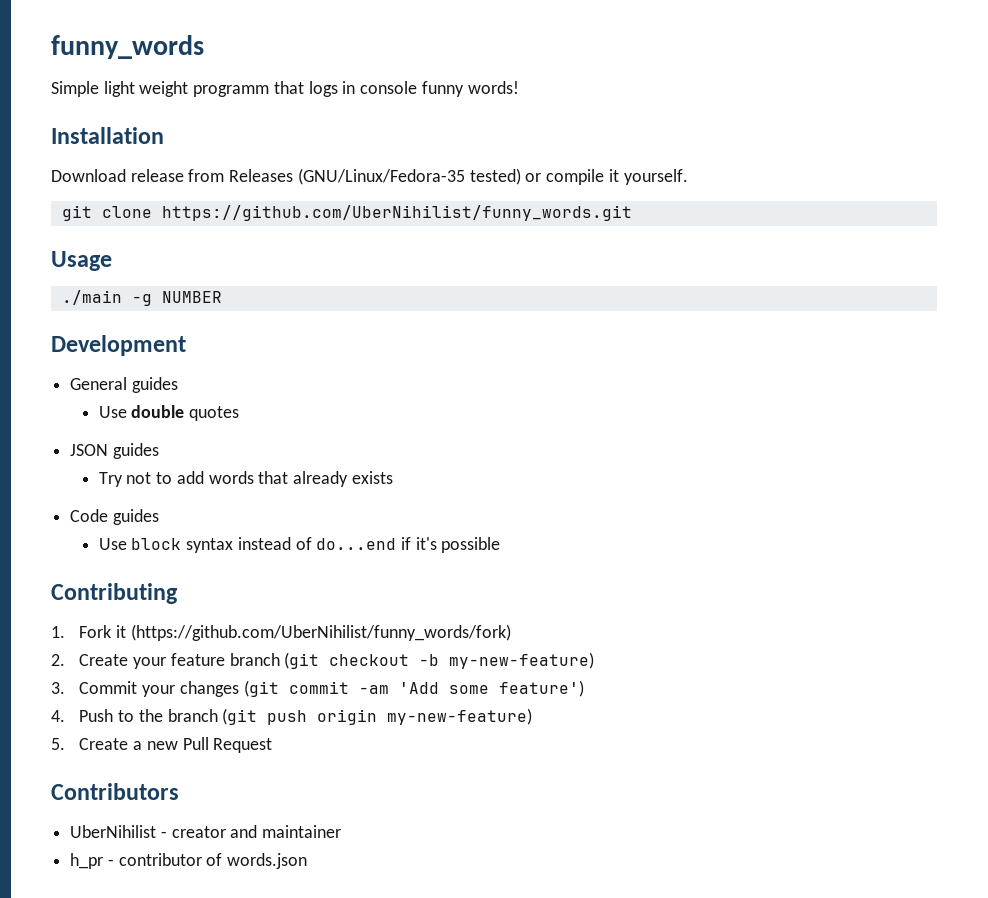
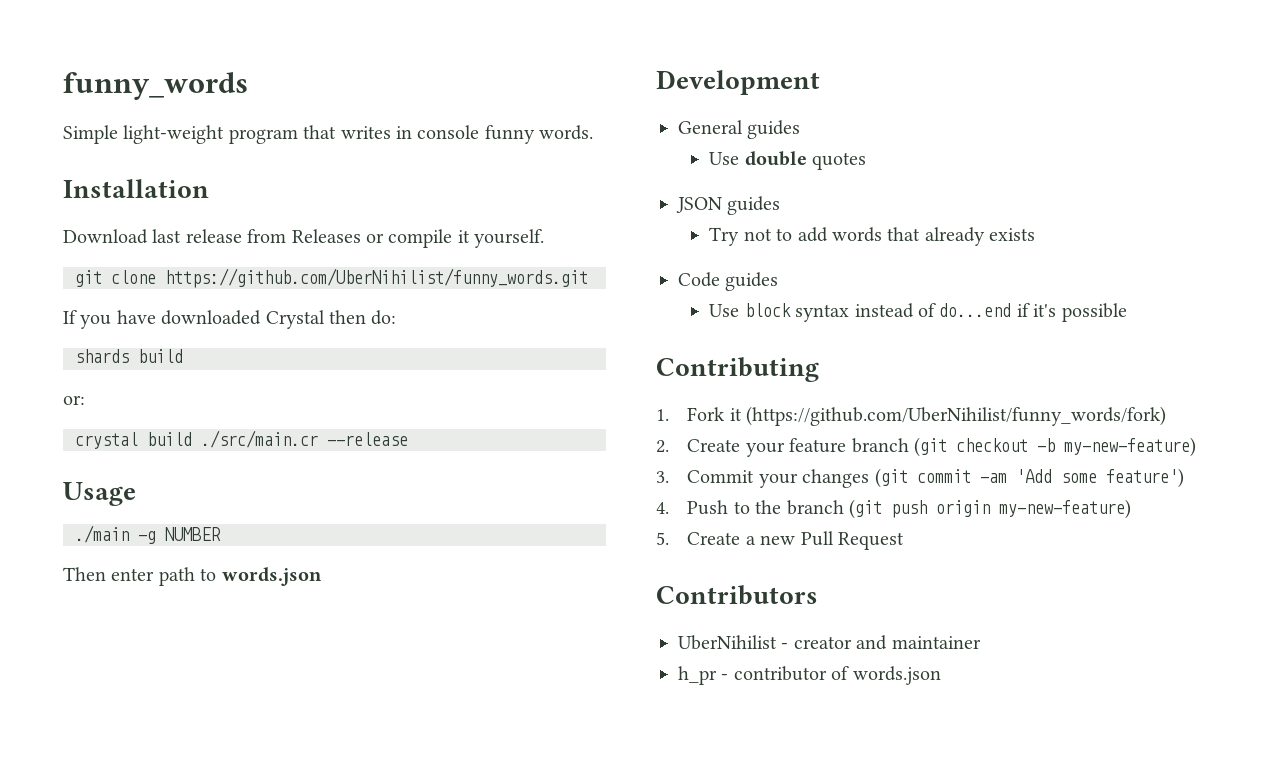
[103,81,338,97] light weight programm that logs -> [123,125,391,144] light-weight program that writes
[467,81,519,94] words! -> [539,125,594,140] words.
(126, 175) none -> [152,229,182,243] last
[297,168,521,185] (GNU/Linux/Fedora-35 tested) -> (361, 236) none
(632, 213) none -> [63,310,397,329] [75,349,183,363] [63,395,85,405] [75,430,408,449] // If you have downloaded Crystal then do: // shards build // or: // crystal build ./src/main.cr --release
(222, 297) none -> [63,567,322,586] // Then enter path to words.json

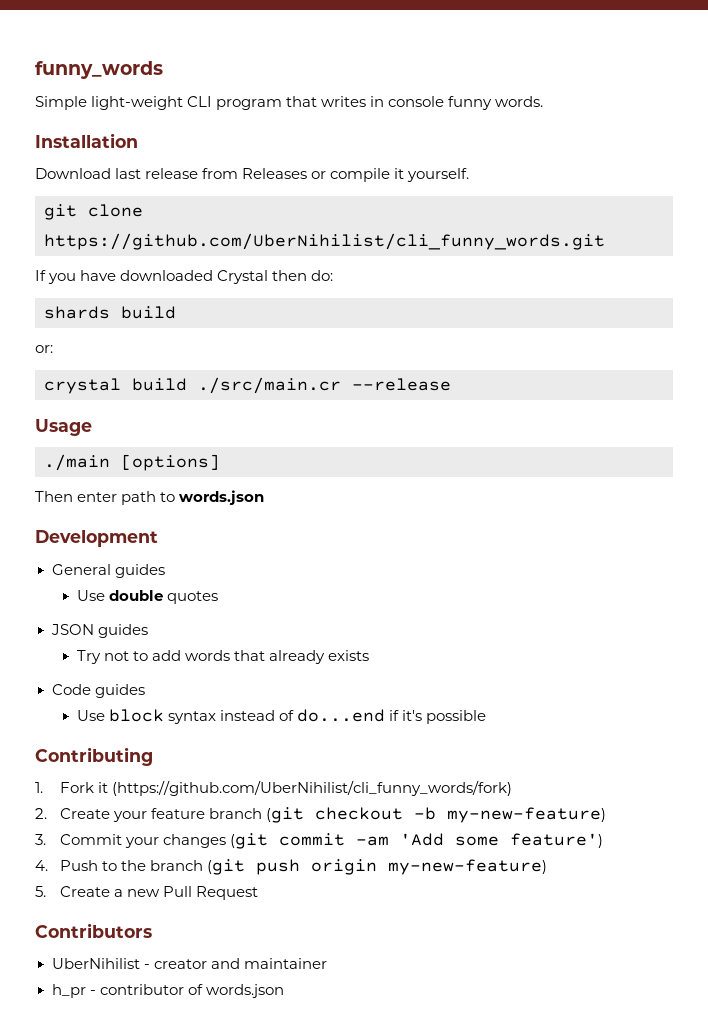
(225, 134) none -> [187,96,213,107] CLI
[165,268,588,288] https://github.com/UberNihilist/funny_words.git -> [44,233,605,250] https://github.com/UberNihilist/cli_funny_words.git
[138,527,221,544] -g NUMBER -> [121,454,220,471] [options]
[746,406,1167,426] (https://github.com/UberNihilist/funny_words/fork) -> [112,780,513,796] (https://github.com/UberNihilist/cli_funny_words/fork)

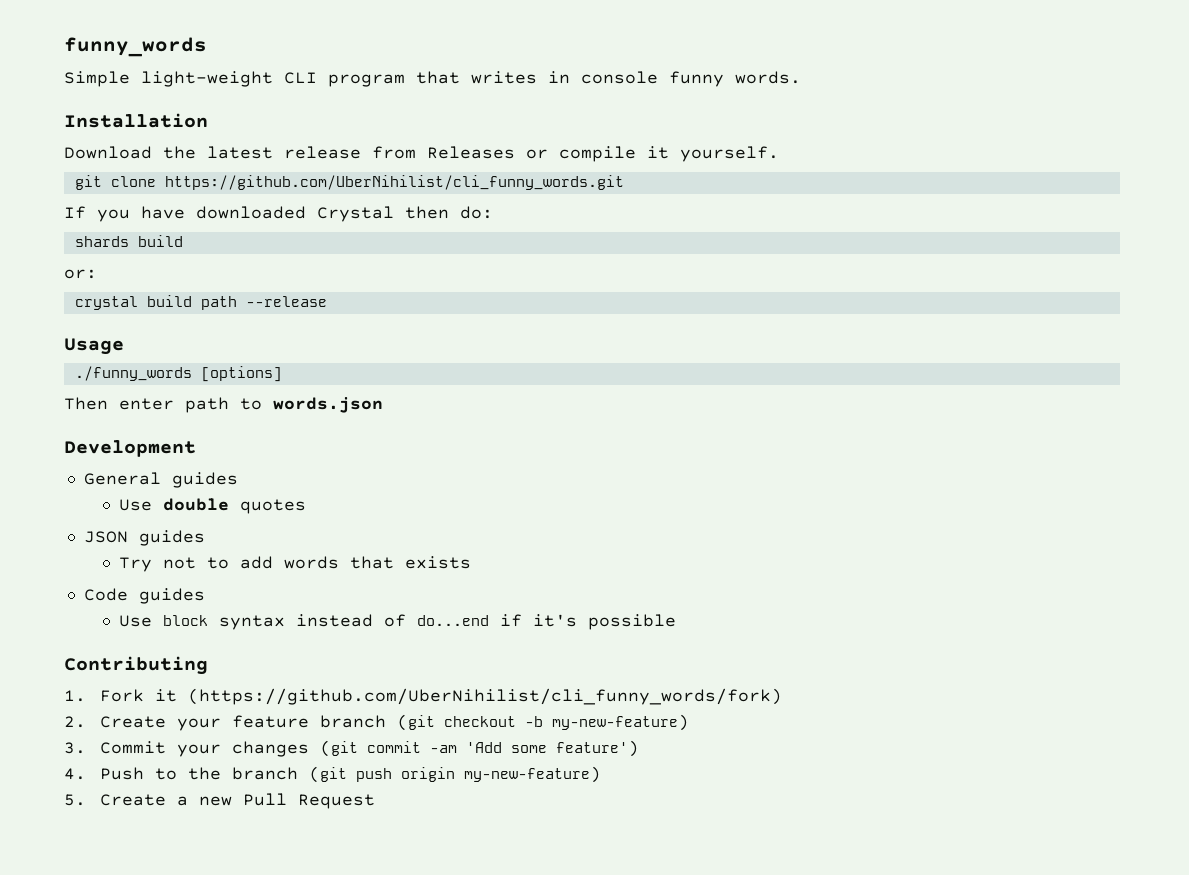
[115,168,142,179] last -> [163,146,273,159] the latest
[198,377,341,394] ./src/main.cr -> [200,296,237,310] path
[44,454,110,471] ./main -> [74,366,192,381] ./funny_words
[268,650,325,664] already -> (395, 562) none
[35,923,152,938] [51,958,327,969] [51,984,284,998] // Contributors // UberNihilist - creator and maintainer // h_pr - contributor of words.json -> (375, 801) none

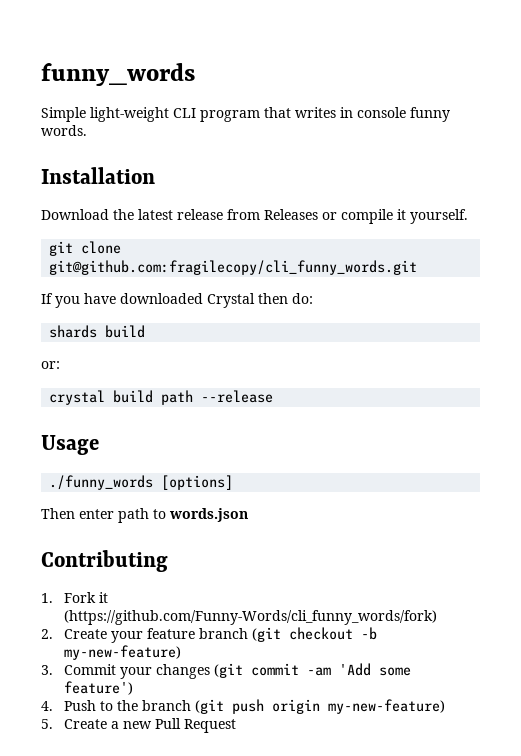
[164,175,624,190] https://github.com/UberNihilist/cli_funny_words.git -> [49,260,418,275] git@github.com:fragilecopy/cli_funny_words.git
[64,440,196,457] [83,472,238,488] [119,498,307,514] [83,530,205,546] [119,556,472,572] [83,588,205,604] [119,614,677,630] // Development // General guides // Use double quotes // JSON guides // Try not to add words that exists // Code guides // Use block syntax instead of do...end if it's possible -> (248, 515) none
[187,688,782,705] (https://github.com/UberNihilist/cli_funny_words/fork) -> [63,610,437,625] (https://github.com/Funny-Words/cli_funny_words/fork)

